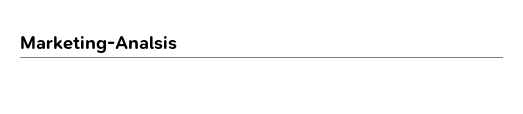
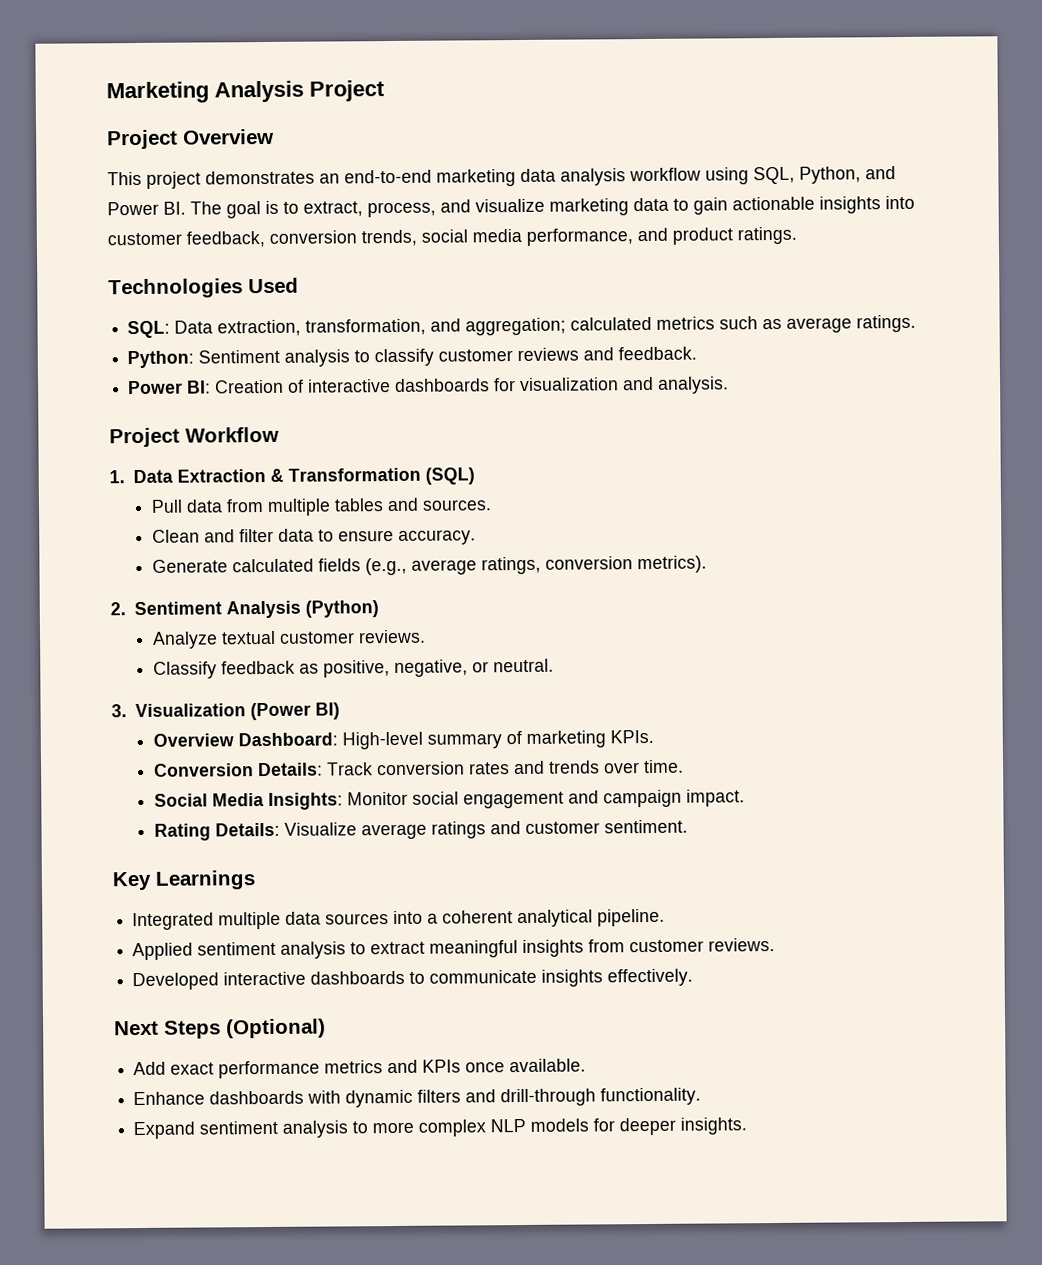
[20,36,177,53] Marketing-Analsis -> [106,80,385,104] [107,128,274,150] [107,166,896,189] [107,195,915,219] [107,226,797,248] [108,277,299,299] [127,314,917,339] [127,346,698,369] [128,376,730,395] [109,426,279,448] [109,467,475,485] [151,497,493,516] [152,528,477,545] [152,555,708,576] [110,600,379,619] [152,629,427,649] [153,658,555,679] [111,702,340,721] [153,729,655,750] [154,759,685,777] [154,789,746,810] [154,819,689,841] [112,870,256,891] [132,908,666,931] [132,938,776,961] [132,968,694,991] [114,1018,326,1039] [133,1058,587,1079] [133,1087,702,1108] [133,1117,748,1140] Marketing Analysis Project // Project Overview // This project demonstrates an end-to-end marketing data analysis workflow using SQL, Python, and Power BI. The goal is to extract, process, and visualize marketing data to gain actionable insights into customer feedback, conversion trends, social media performance, and product ratings. // Technologies Used // SQL: Data extraction, transformation, and aggregation; calculated metrics such as average ratings. // Python: Sentiment analysis to classify customer reviews and feedback. // Power BI: Creation of interactive dashboards for visualization and analysis. // Project Workflow // 1. Data Extraction & Transformation (SQL) // Pull data from multiple tables and sources. // Clean and filter data to ensure accuracy. // Generate calculated fields (e.g., average ratings, conversion metrics). // 2. Sentiment Analysis (Python) // Analyze textual customer reviews. // Classify feedback as positive, negative, or neutral. // 3. Visualization (Power BI) // Overview Dashboard: High-level summary of marketing KPIs. // Conversion Details: Track conversion rates and trends over time. // Social Media Insights: Monitor social engagement and campaign impact. // Rating Details: Visualize average ratings and customer sentiment. // Key Learnings // Integrated multiple data sources into a coherent analytical pipeline. // Applied sentiment analysis to extract meaningful insights from customer reviews. // Developed interactive dashboards to communicate insights effectively. // Next Steps (Optional) // Add exact performance metrics and KPIs once available. // Enhance dashboards with dynamic filters and drill-through functionality. // Expand sentiment analysis to more complex NLP models for deeper insights.

